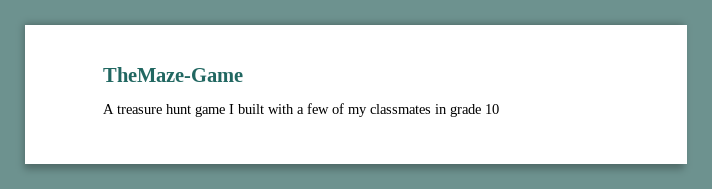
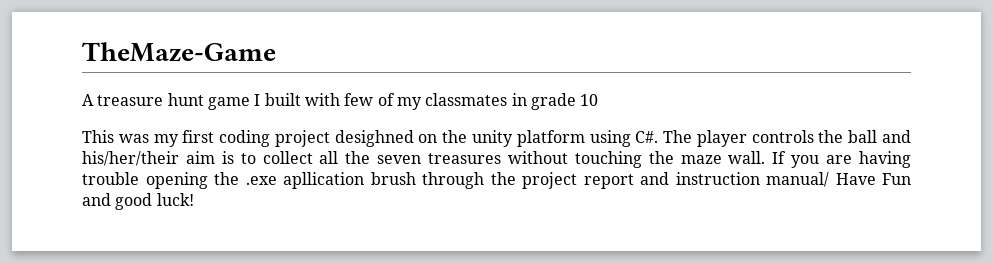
[297,107,304,114] a -> (340, 99) none
(499, 109) none -> [82,130,912,147] [82,151,911,168] [82,172,911,189] [82,193,194,210] // This was my first coding project desighned on the unity platform using C#. The player controls the ball and his/her/their aim is to collect all the seven treasures without touching the maze wall. If you are having trouble opening the .exe apllication brush through the project report and instruction manual/ Have Fun and good luck!

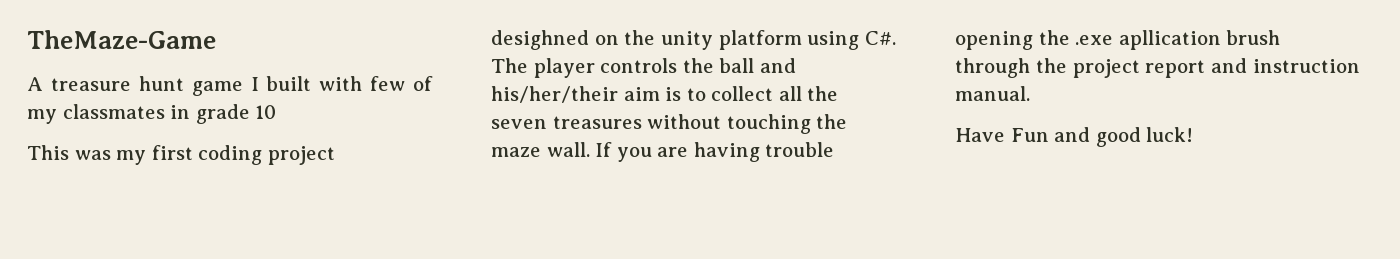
[766,172,829,187] manual/ -> [955,86,1030,101] manual. //

